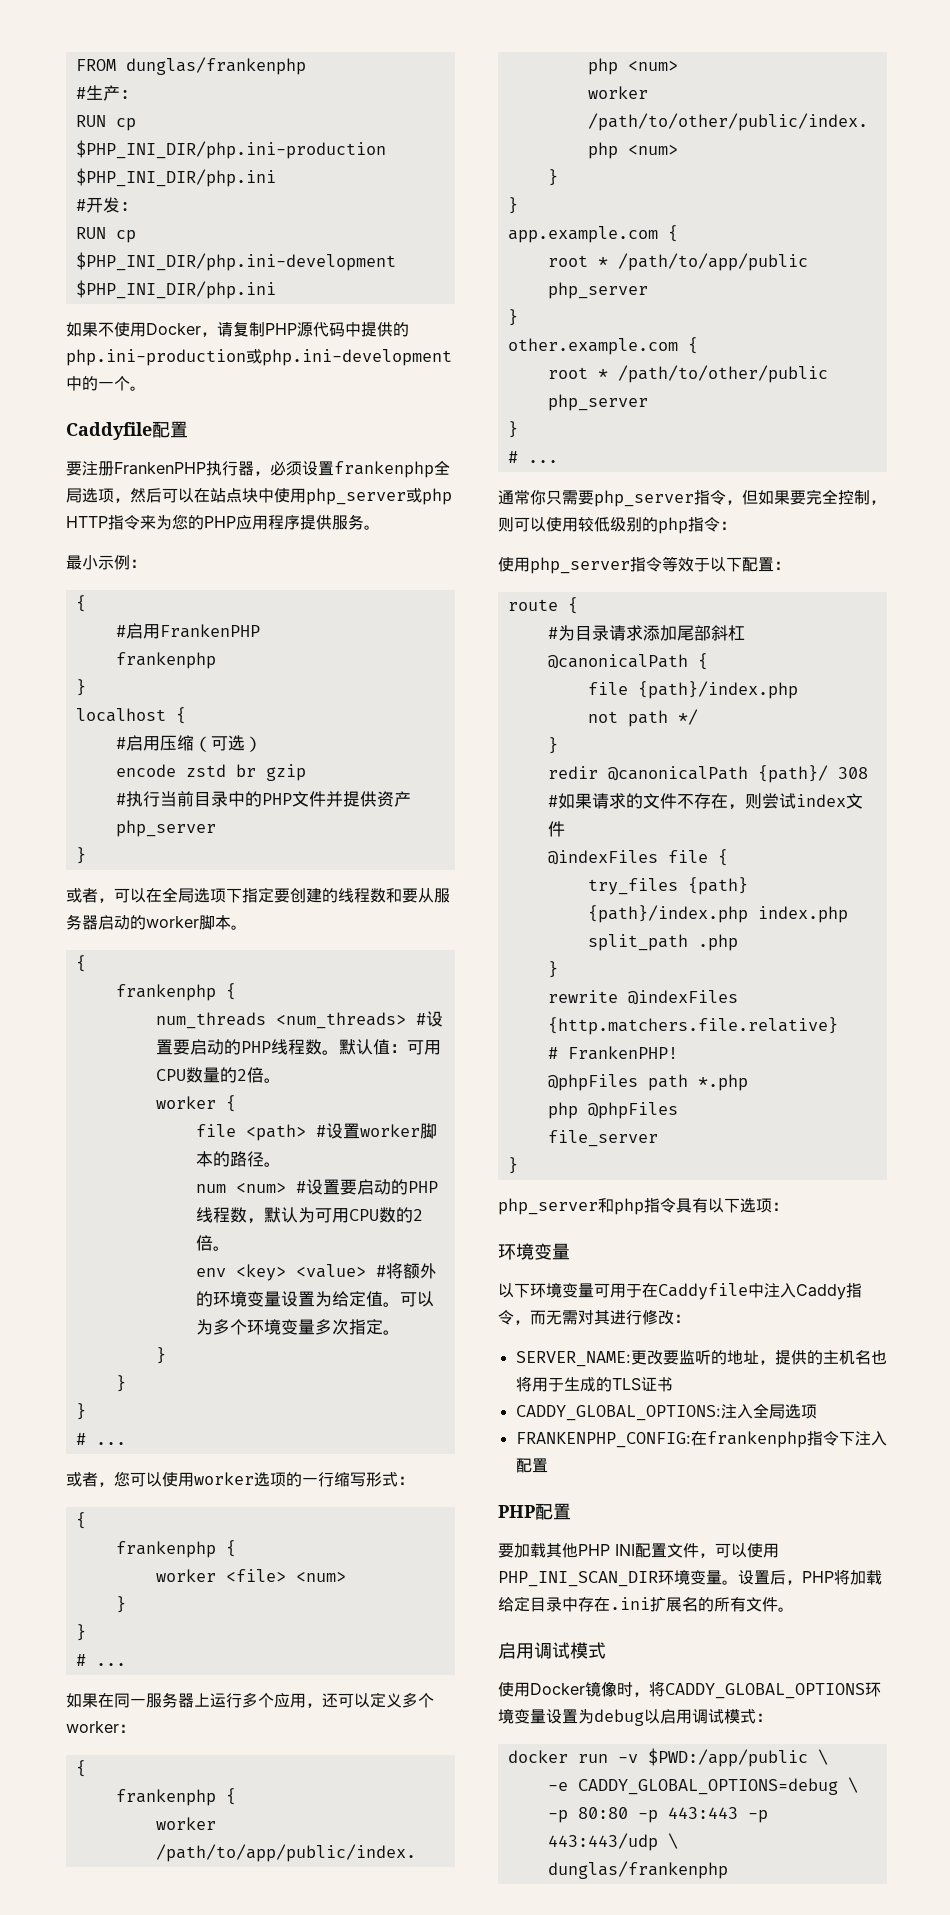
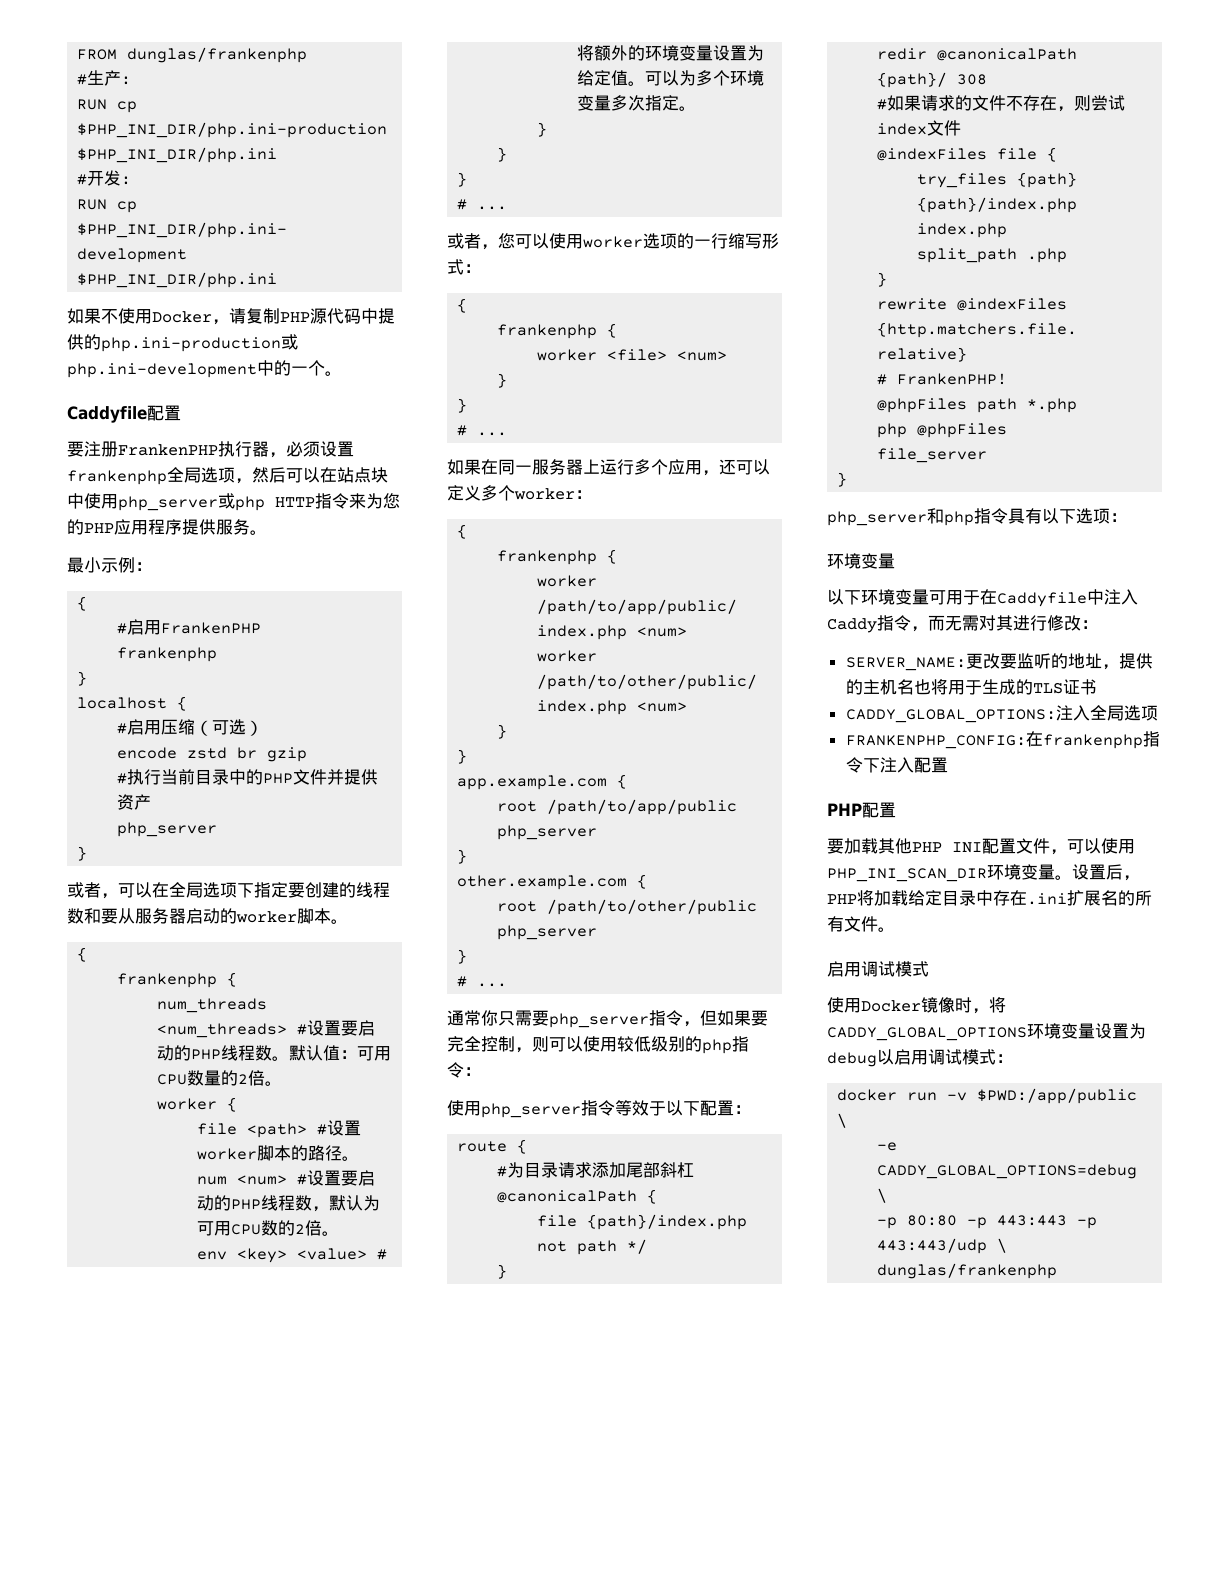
[597,257,608,267] * -> (538, 806) none
[597,369,608,379] * -> (538, 906) none

